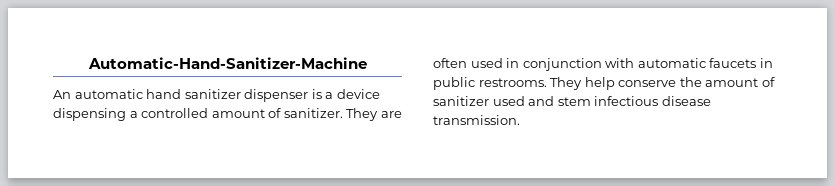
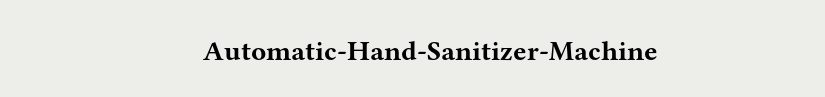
[53,89,380,102] [53,108,402,121] [433,58,773,71] [433,77,775,90] [433,96,711,106] [433,115,520,125] // An automatic hand sanitizer dispenser is a device dispensing a controlled amount of sanitizer. They are often used in conjunction with automatic faucets in public restrooms. They help conserve the amount of sanitizer used and stem infectious disease transmission. -> (658, 51) none

